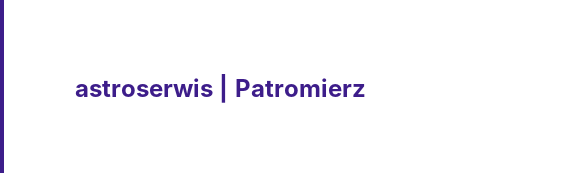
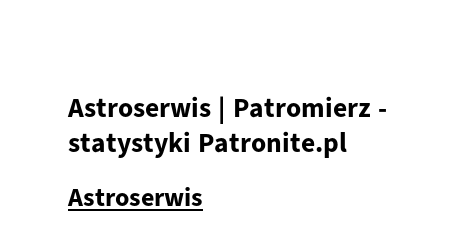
[75,78,213,97] astroserwis -> [67,96,211,117] Astroserwis
(366, 87) none -> [378,109,388,117] [68,131,348,158] [67,187,203,206] - statystyki Patronite.pl // Astroserwis

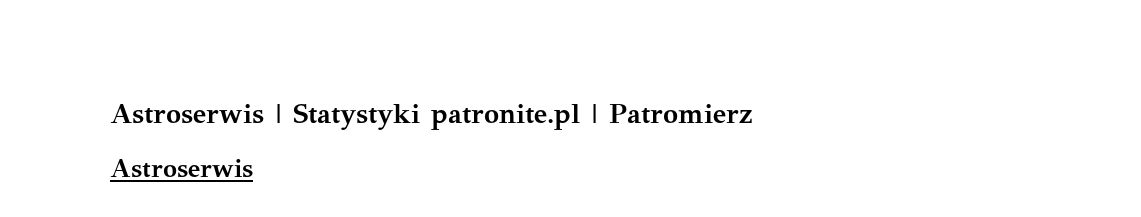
[232,96,388,118] [68,131,348,158] Patromierz - statystyki Patronite.pl -> [293,103,752,130] Statystyki patronite.pl | Patromierz

